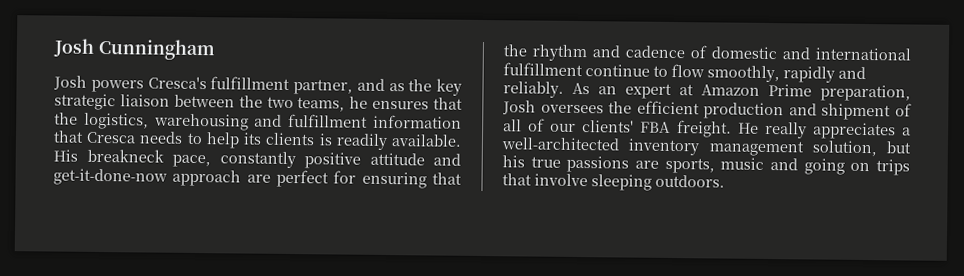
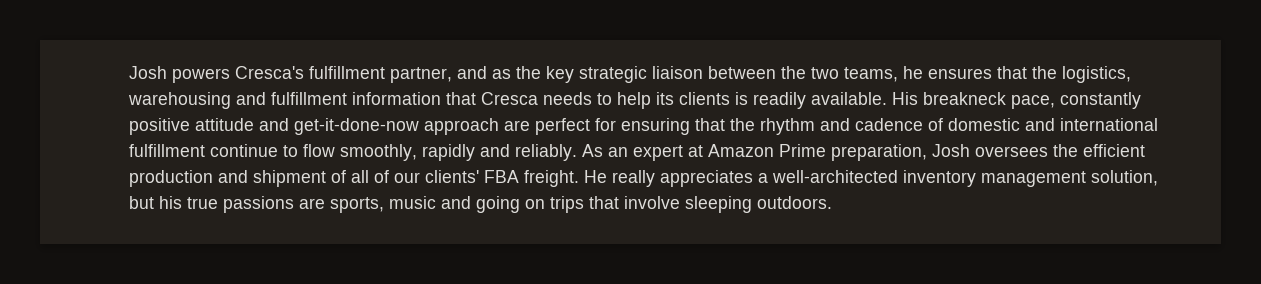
[53,38,216,61] [53,75,87,90] Josh Cunningham // Josh -> [129,66,167,79] Josh

